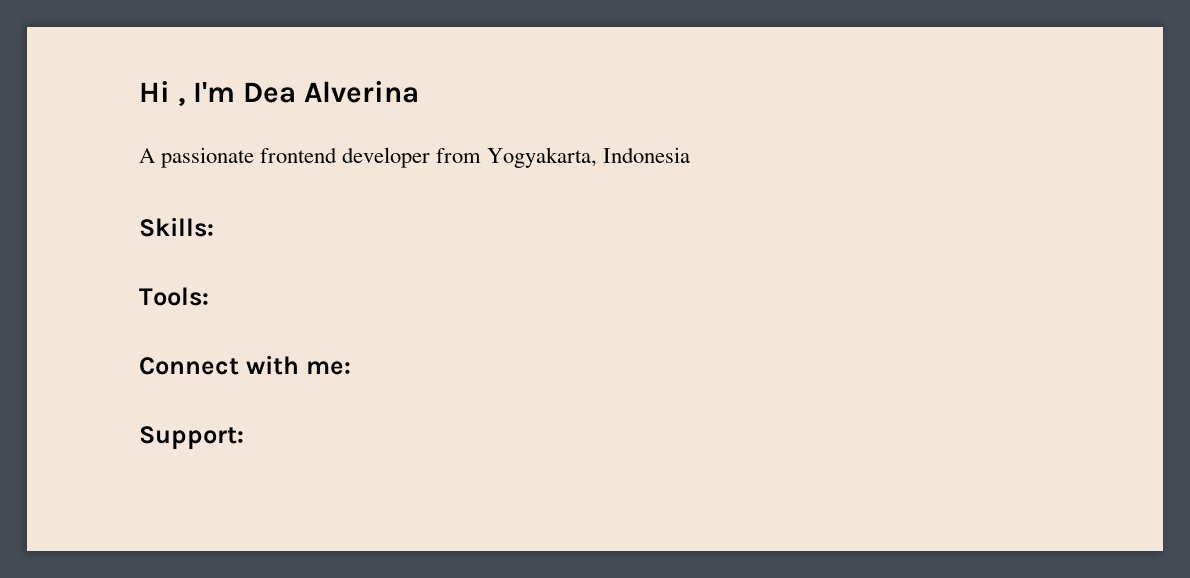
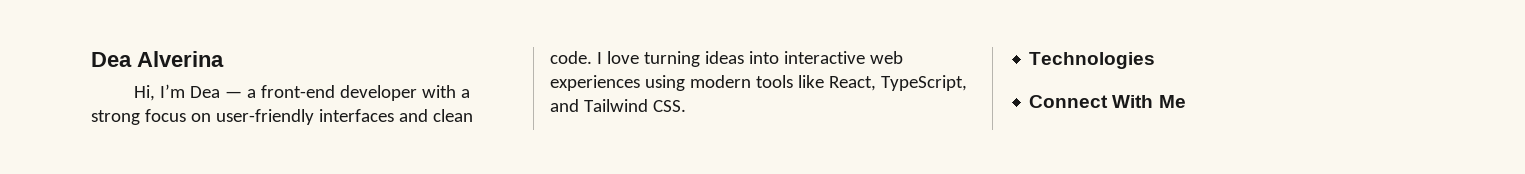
[139,81,235,107] Hi , I'm -> (91, 59) none
[139,147,691,168] [139,217,214,237] [139,287,209,306] [139,355,351,375] [139,426,244,450] A passionate frontend developer from Yogyakarta, Indonesia // Skills: // Tools: // Connect with me: // Support: -> [133,84,470,101] [91,109,473,125] [550,51,903,67] [550,75,967,91] [550,99,686,112] [1029,52,1156,69] [1029,95,1186,108] Hi, I’m Dea — a front-end developer with a strong focus on user-friendly interfaces and clean code. I love turning ideas into interactive web experiences using modern tools like React, TypeScript, and Tailwind CSS. // Technologies // Connect With Me

